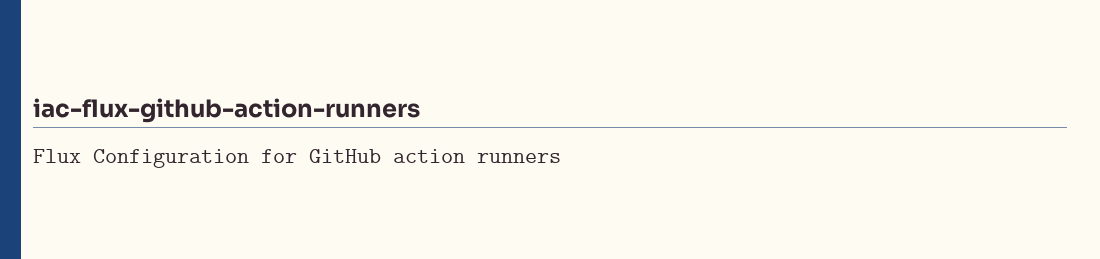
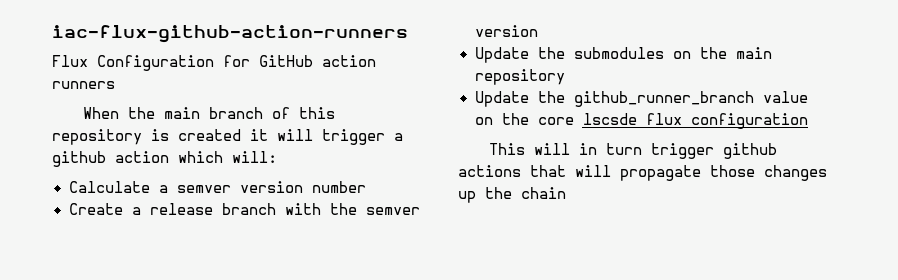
(561, 158) none -> [83,107,336,119] [52,129,403,145] [52,151,277,167] [68,181,366,193] [68,203,420,215] [474,25,538,37] [474,47,772,63] [474,69,565,85] [474,91,808,107] [474,113,808,129] [489,143,778,159] [458,165,827,181] [458,187,566,203] // When the main branch of this repository is created it will trigger a github action which will: // Calculate a semver version number // Create a release branch with the semver version // Update the submodules on the main repository // Update the github_runner_branch value on the core lscsde flux configuration // This will in turn trigger github actions that will propagate those changes up the chain

